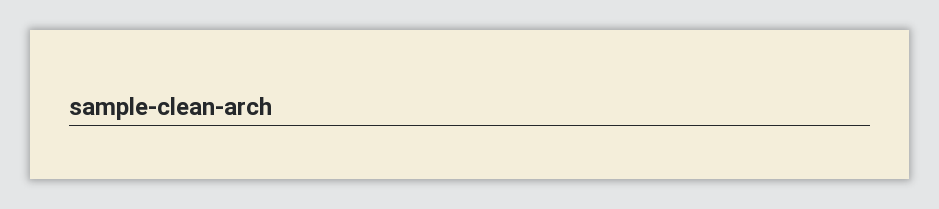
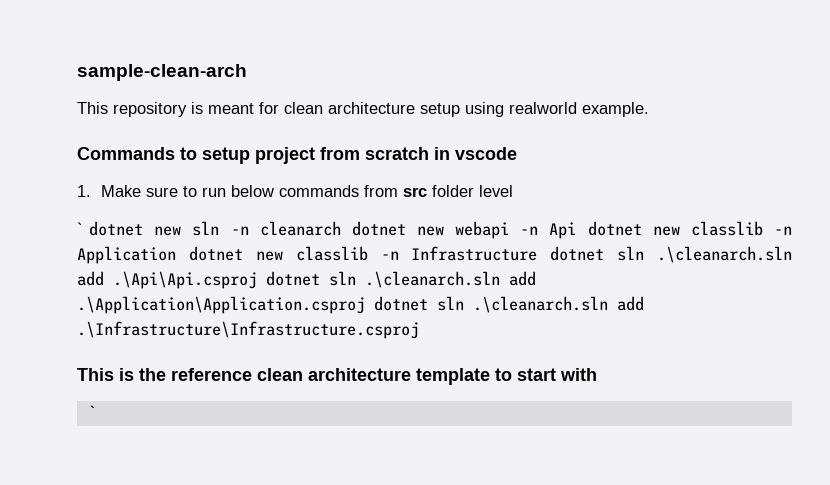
(272, 108) none -> [77,102,649,117] [77,147,517,164] [77,185,513,197] [77,221,792,239] [77,246,792,264] [77,271,536,289] [77,296,644,314] [77,321,419,339] [77,368,597,385] [86,405,96,418] // This repository is meant for clean architecture setup using realworld example. // Commands to setup project from scratch in vscode // 1. Make sure to run below commands from src folder level // ` dotnet new sln -n cleanarch dotnet new webapi -n Api dotnet new classlib -n Application dotnet new classlib -n Infrastructure dotnet sln .\cleanarch.sln add .\Api\Api.csproj dotnet sln .\cleanarch.sln add .\Application\Application.csproj dotnet sln .\cleanarch.sln add .\Infrastructure\Infrastructure.csproj // This is the reference clean architecture template to start with // `

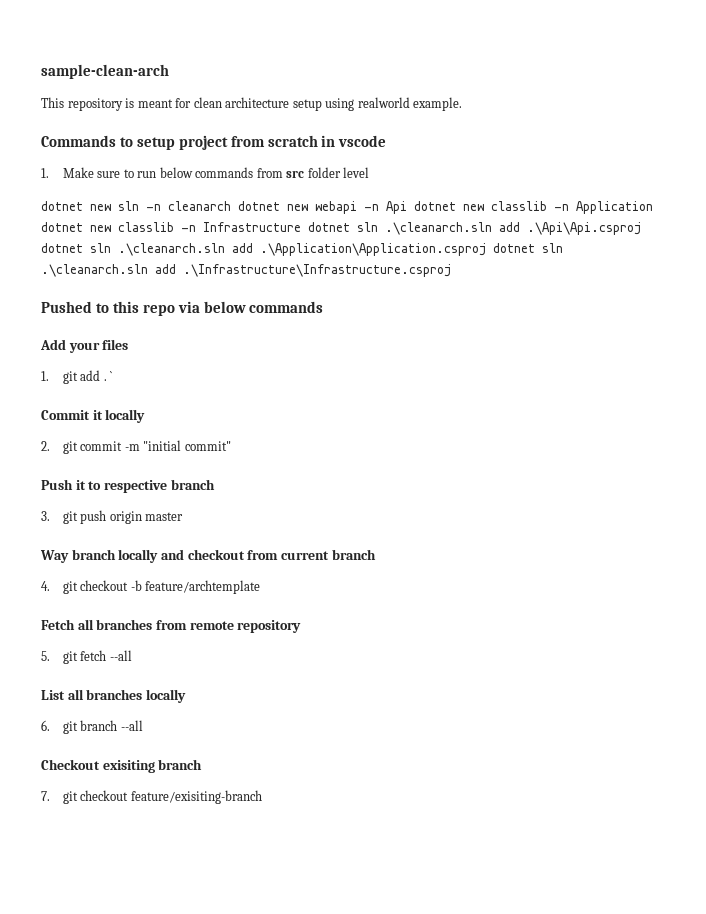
[77,222,83,235] ` -> (370, 172) none
[77,368,597,385] [86,405,96,418] This is the reference clean architecture template to start with // ` -> [41,301,324,316] [40,339,129,353] [41,370,113,384] [41,409,146,423] [41,440,231,454] [41,479,215,493] [41,510,184,524] [40,549,376,563] [41,580,261,594] [41,619,302,633] [41,650,132,664] [41,689,186,703] [41,720,143,734] [41,759,203,773] [41,790,262,804] Pushed to this repo via below commands // Add your files // 1. git add . ` // Commit it locally // 2. git commit -m "initial commit" // Push it to respective branch // 3. git push origin master // Way branch locally and checkout from current branch // 4. git checkout -b feature/archtemplate // Fetch all branches from remote repository // 5. git fetch --all // List all branches locally // 6. git branch --all // Checkout exisiting branch // 7. git checkout feature/exisiting-branch

